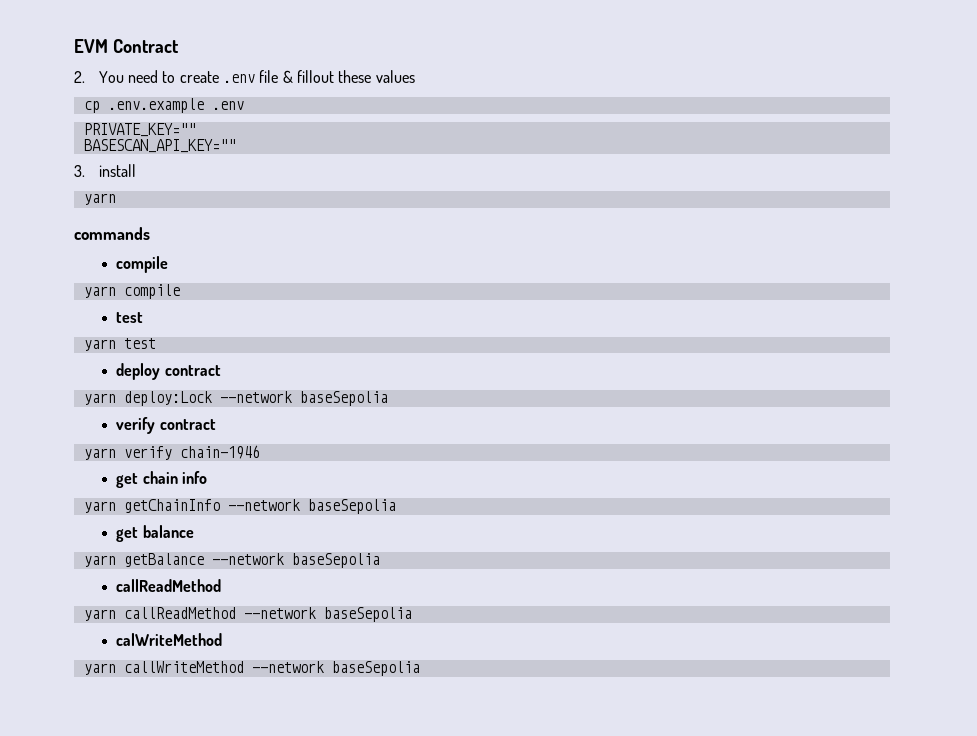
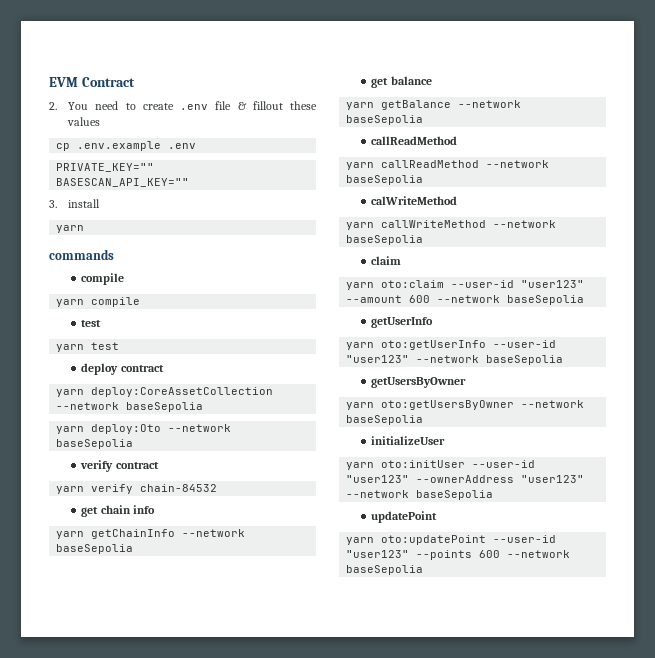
[123,391,212,406] deploy:Lock -> [91,387,274,397] [56,402,204,412] [56,424,162,434] deploy:CoreAssetCollection --network baseSepolia // yarn deploy:Oto
[179,445,260,459] chain-1946 -> [140,484,218,492] chain-84532
(420, 668) none -> [371,256,402,265] [346,280,585,290] [346,295,585,305] [371,317,434,328] [346,340,557,350] [346,355,564,365] [371,377,467,388] [346,400,585,410] [346,415,424,425] [371,436,446,445] [346,460,536,470] [346,475,585,483] [346,490,494,500] [371,511,438,523] [346,535,557,545] [346,550,571,560] [346,565,424,575] // claim // yarn oto:claim --user-id "user123" --amount 600 --network baseSepolia // getUserInfo // yarn oto:getUserInfo --user-id "user123" --network baseSepolia // getUsersByOwner // yarn oto:getUsersByOwner --network baseSepolia // initializeUser // yarn oto:initUser --user-id "user123" --ownerAddress "user123" --network baseSepolia // updatePoint // yarn oto:updatePoint --user-id "user123" --points 600 --network baseSepolia

